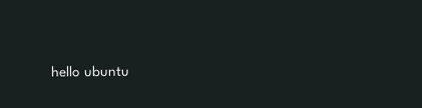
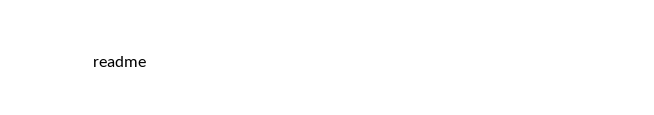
[51,64,131,78] hello ubuntu -> [93,56,146,67] readme

